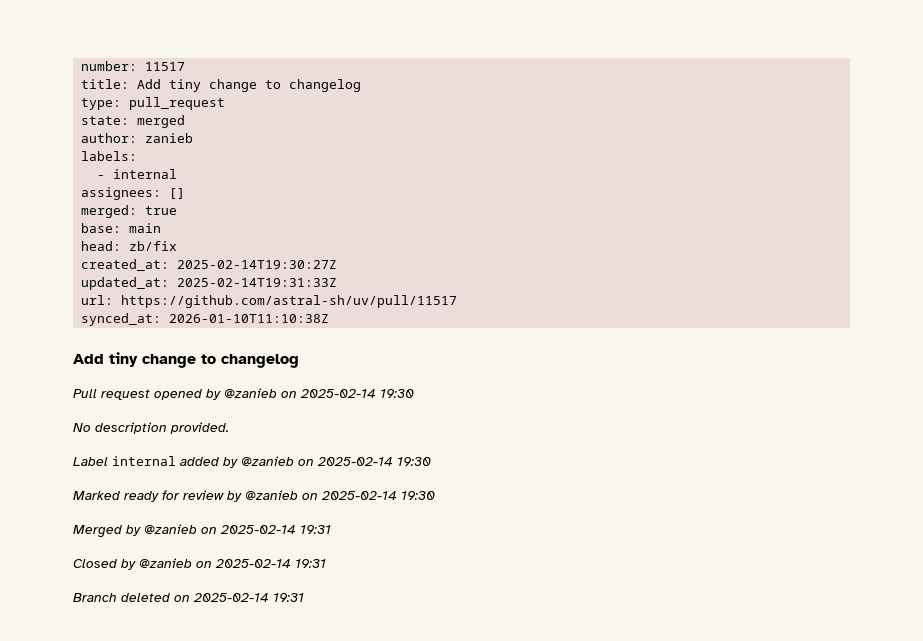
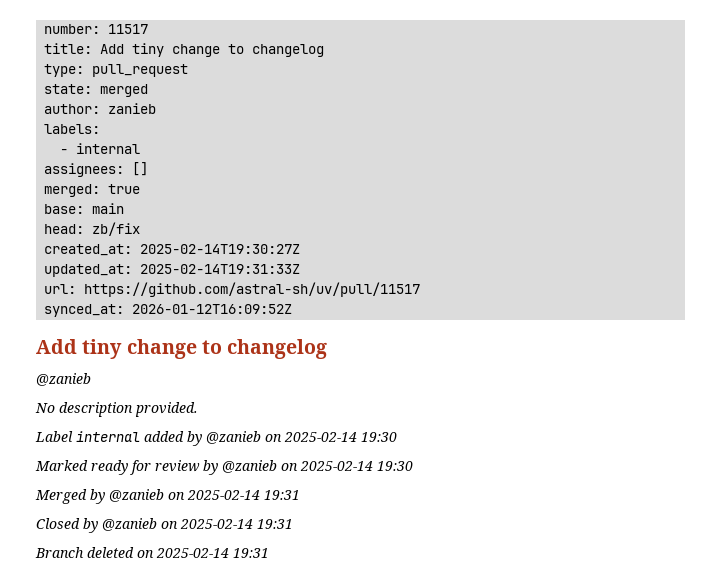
[169,314,330,323] [73,352,299,368] [73,388,414,400] 2026-01-10T11:10:38Z // Add tiny change to changelog // Pull request opened by @zanieb on 2025-02-14 19:30 -> [132,304,293,314] [36,339,328,359] [36,373,91,386] 2026-01-12T16:09:52Z // Add tiny change to changelog // @zanieb

